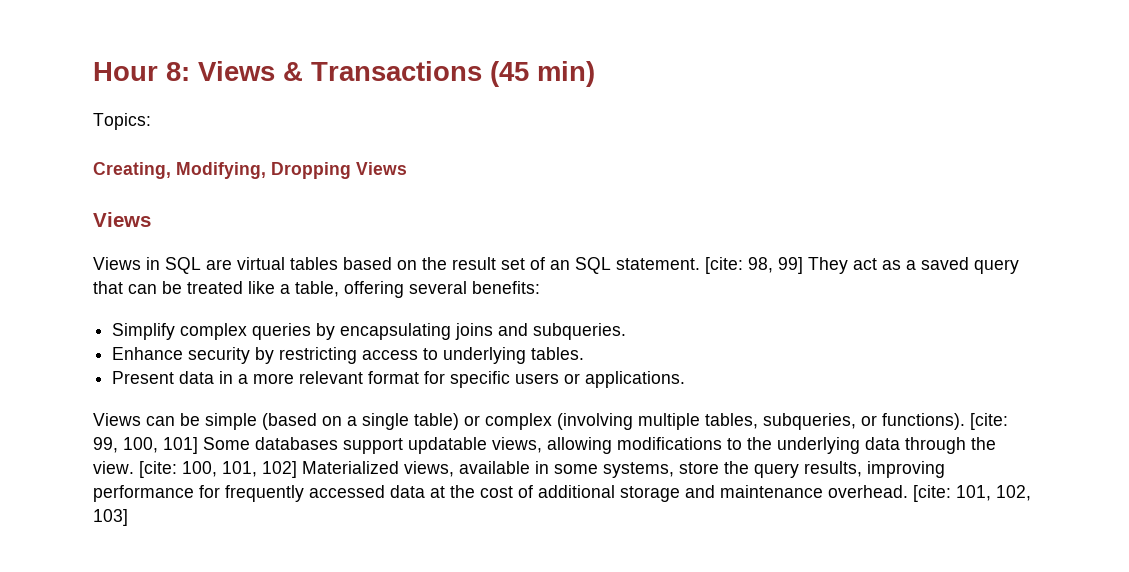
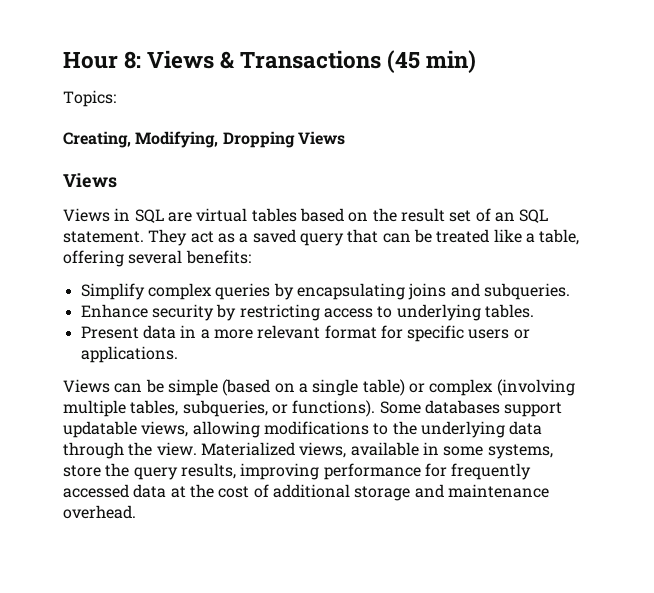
[705,257,803,274] [cite: 98, 99] -> (144, 237) none
[970,413,1008,430] [93,437,198,454] [cite: 99, 100, 101] -> (376, 408) none
[139,461,297,478] [cite: 100, 101, 102] -> (197, 449) none
[913,485,1031,502] [93,509,128,526] [cite: 101, 102, 103] -> (136, 512) none

